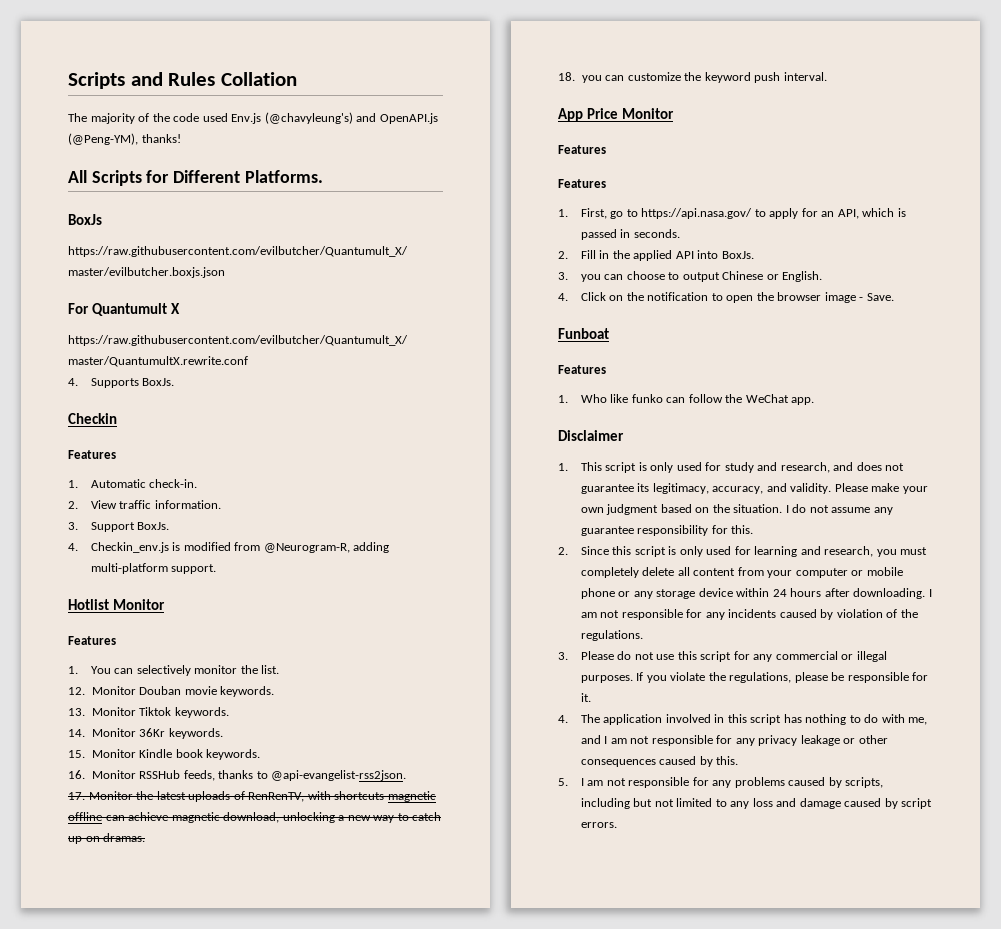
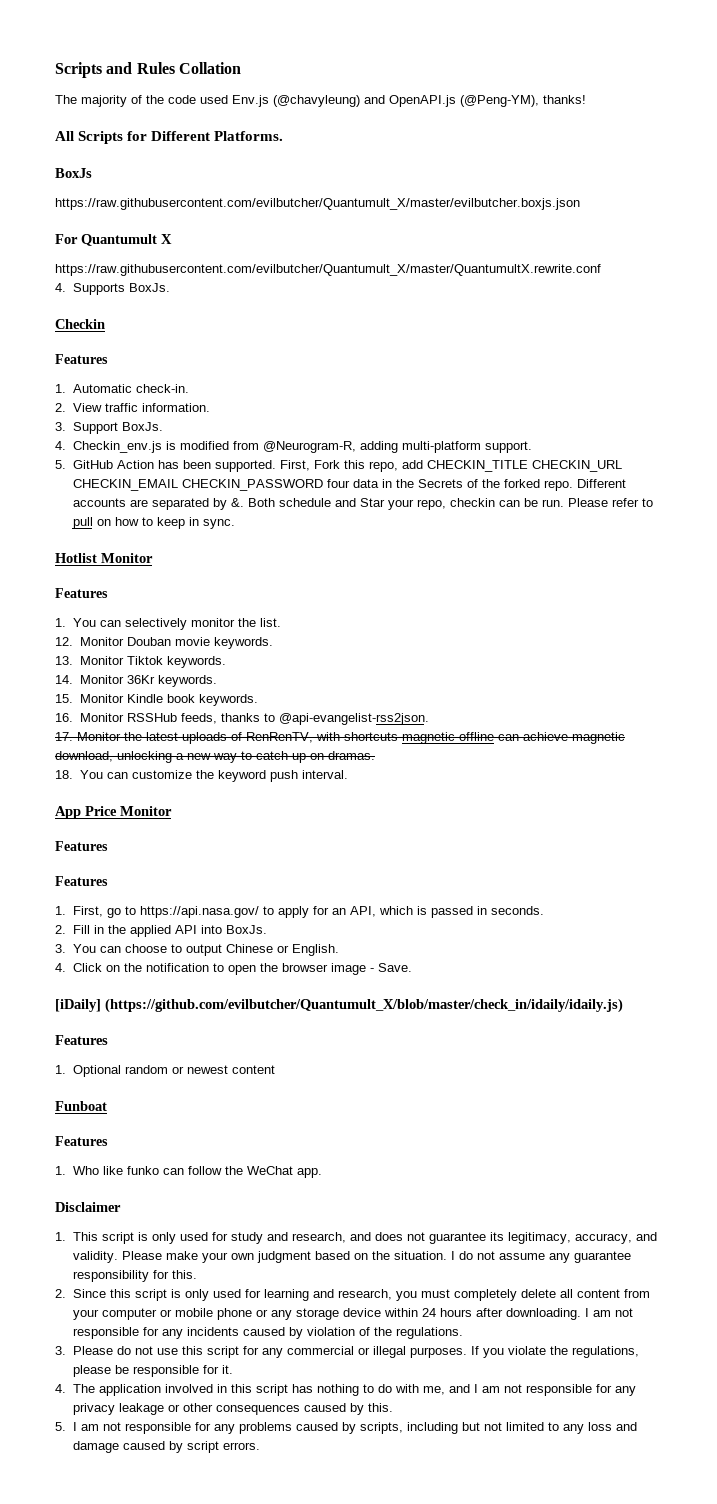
[264,112,353,124] (@chavyleung's) -> [273,95,360,107] (@chavyleung)
(217, 569) none -> [55,460,622,472] [72,479,626,491] [72,498,653,510] [72,517,235,529] // 5. GitHub Action has been supported. First, Fork this repo, add CHECKIN_TITLE CHECKIN_URL CHECKIN_EMAIL CHECKIN_PASSWORD four data in the Secrets of the forked repo. Different accounts are separated by &. Both schedule and Star your repo, checkin can be run. Please refer to pull on how to keep in sync.
[581,75,602,83] you -> [79,770,103,779] You
[580,274,601,282] you -> [72,944,96,953] You
(894, 297) none -> [55,998,623,1013] [55,1035,108,1045] [55,1065,275,1077] // [iDaily] (https://github.com/evilbutcher/Quantumult_X/blob/master/check_in/idaily/idaily.js) // Features // 1. Optional random or newest content

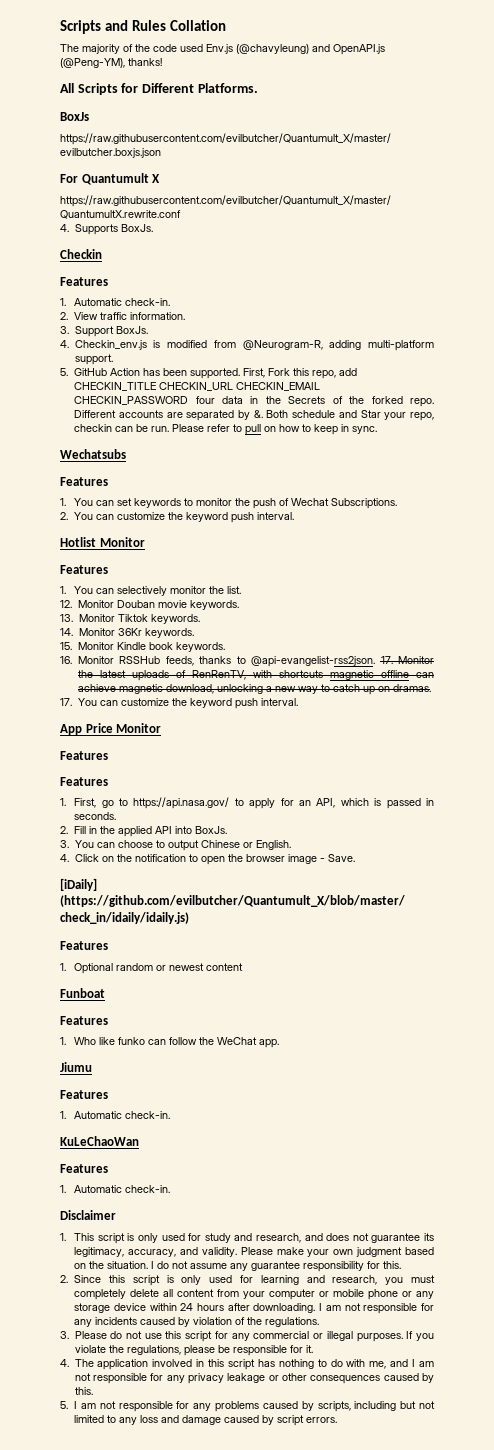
(235, 524) none -> [60,449,126,459] [60,477,108,486] [60,498,398,509] [60,512,295,523] // Wechatsubs // Features // 1. You can set keywords to monitor the push of Wechat Subscriptions. // 2. You can customize the keyword push interval.
(429, 719) // -> (375, 661) none
[55,770,73,779] 18. -> [60,698,72,706] 17.
(322, 1173) none -> [60,1062,92,1072] [60,1090,108,1099] [60,1111,171,1119] [60,1136,139,1146] [60,1164,108,1173] [60,1185,171,1193] // Jiumu // Features // 1. Automatic check-in. // KuLeChaoWan // Features // 1. Automatic check-in.

